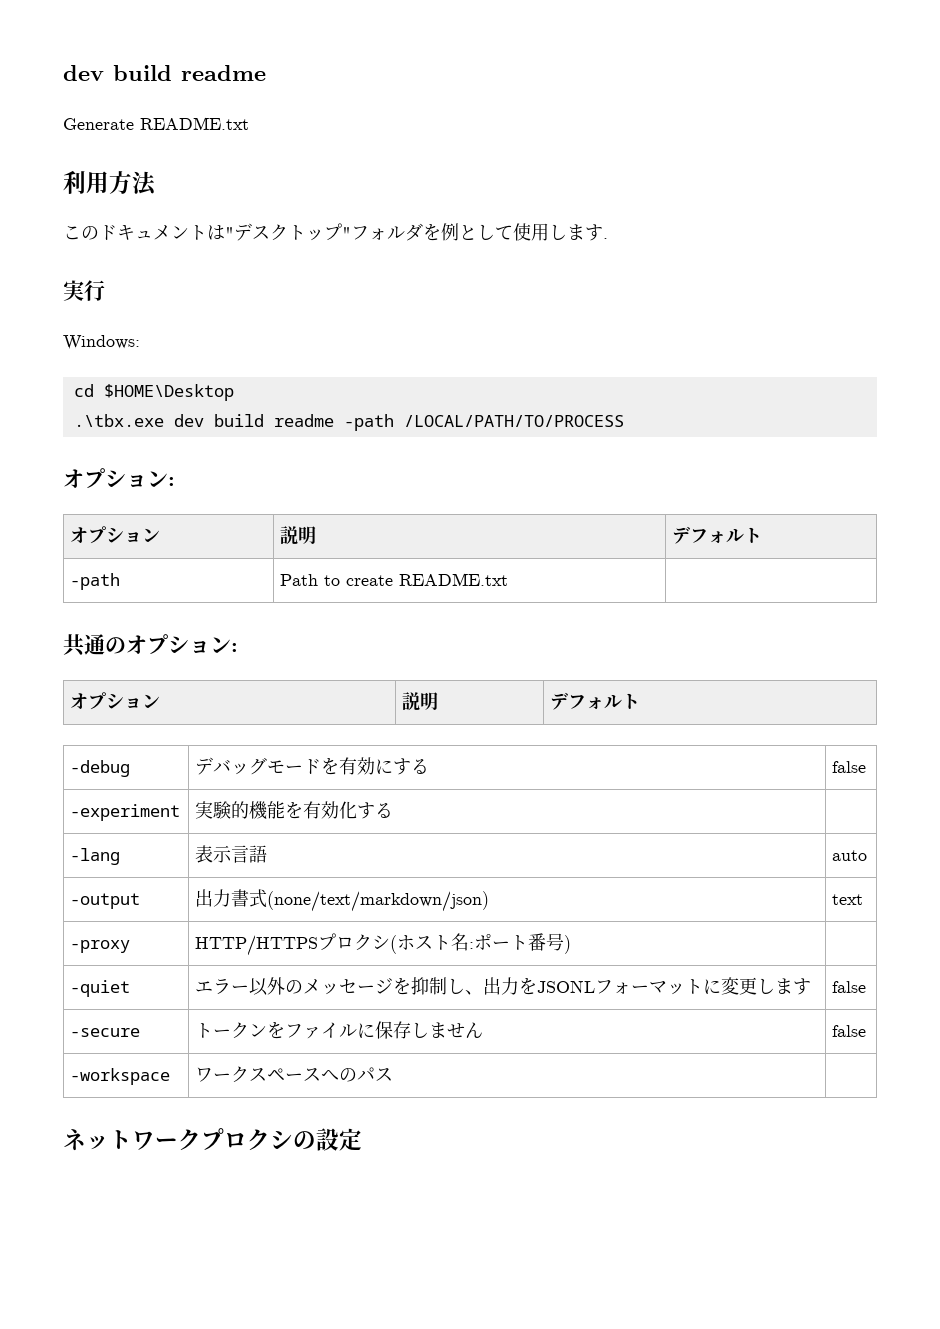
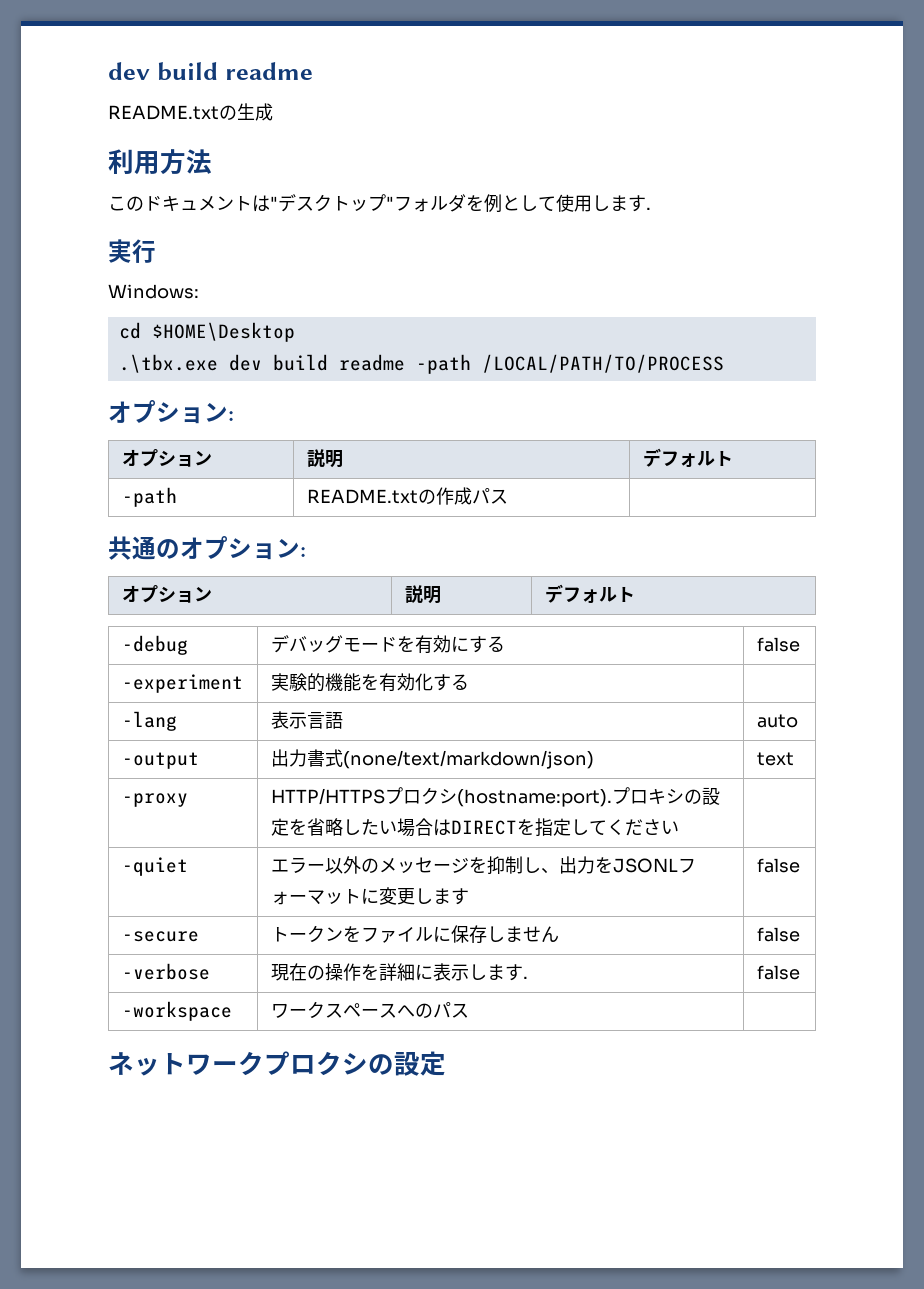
[63,117,249,130] Generate README.txt -> [108,103,273,121] README.txtの生成
[280,573,509,586] Path to create README.txt -> [306,487,508,505] README.txtの作成パス
[390,933,572,954] (ホスト名:ポート番号) -> [456,787,720,807] [270,818,679,837] (hostname:port).プロキシの設定を省略したい場合はDIRECTを指定してください
(867, 1031) none -> [121,963,210,980] [270,963,528,981] [756,965,800,980] // -verbose | 現在の操作を詳細に表示します. | false

